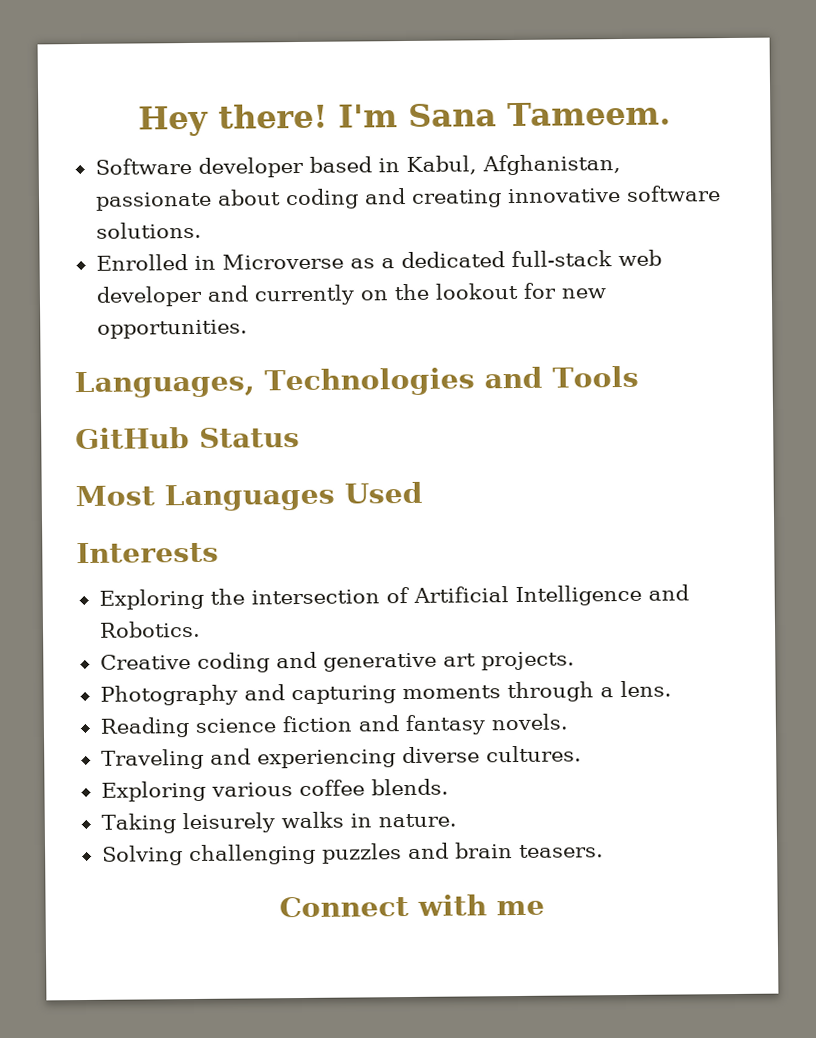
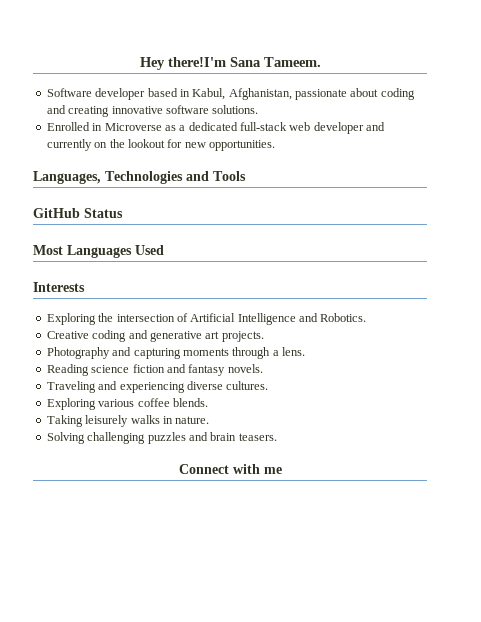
[217,103,398,129] there! I'm -> [167,57,226,67] there!I'm

